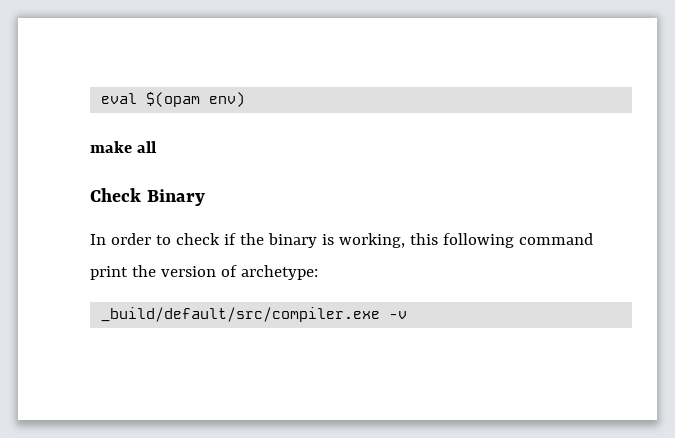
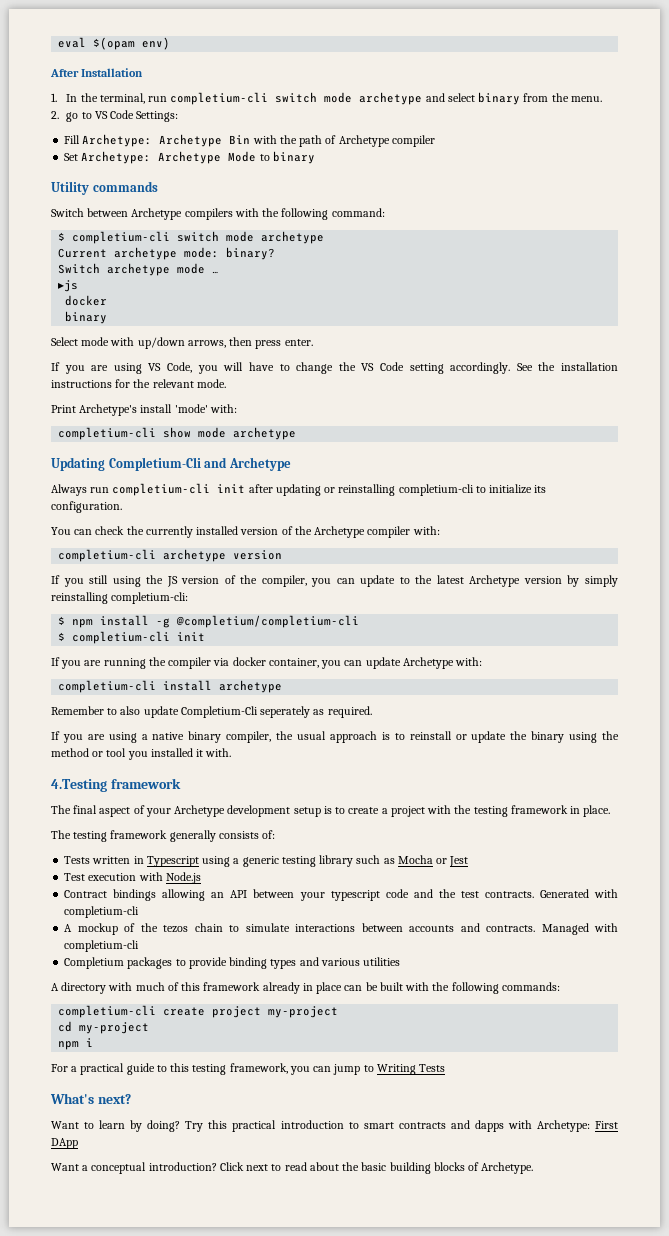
[90,141,157,153] [90,188,205,206] [90,233,593,248] [90,265,318,280] [101,307,408,322] make all // Check Binary // In order to check if the binary is working, this following command print the version of archetype: // _build/default/src/compiler.exe -v -> [50,68,144,77] [51,92,602,105] [51,110,179,122] [64,134,435,147] [64,151,315,164] [51,181,158,195] [51,208,385,220] [58,231,325,244] [58,247,276,260] [58,263,220,276] [58,280,79,292] [65,295,108,306] [65,311,108,324] [51,337,313,349] [51,362,618,374] [51,379,226,388] [51,404,237,416] [58,427,297,440] [51,457,291,471] [51,483,547,496] [51,501,122,513] [51,526,440,538] [58,549,283,562] [51,575,618,587] [51,592,189,604] [58,615,360,628] [58,631,206,644] [51,657,483,669] [58,680,283,693] [51,706,372,718] [51,731,619,743] [51,748,232,760] [51,778,181,792] [51,805,611,817] [51,830,276,842] [64,855,469,867] [64,872,201,884] [64,889,619,901] [64,906,140,918] [64,923,618,935] [64,940,140,952] [64,957,401,969] [51,982,560,994] [58,1005,339,1018] [58,1021,150,1034] [58,1038,94,1050] [51,1063,446,1075] [50,1093,131,1104] [51,1120,618,1132] [51,1138,78,1149] [51,1162,534,1174] After Installation // 1. In the terminal, run completium-cli switch mode archetype and select binary from the menu. // 2. go to VS Code Settings: // Fill Archetype: Archetype Bin with the path of Archetype compiler // Set Archetype: Archetype Mode to binary // Utility commands // Switch between Archetype compilers with the following command: // $ completium-cli switch mode archetype // Current archetype mode: binary? // Switch archetype mode … // ▸js // docker // binary // Select mode with up/down arrows, then press enter. // If you are using VS Code, you will have to change the VS Code setting accordingly. See the installation instructions for the relevant mode. // Print Archetype's install 'mode' with: // completium-cli show mode archetype // Updating Completium-Cli and Archetype // Always run completium-cli init after updating or reinstalling completium-cli to initialize its configuration. // You can check the currently installed version of the Archetype compiler with: // completium-cli archetype version // If you still using the JS version of the compiler, you can update to the latest Archetype version by simply reinstalling completium-cli: // $ npm install -g @completium/completium-cli // $ completium-cli init // If you are running the compiler via docker container, you can update Archetype with: // completium-cli install archetype // Remember to also update Completium-Cli seperately as required. // If you are using a native binary compiler, the usual approach is to reinstall or update the binary using the method or tool you installed it with. // 4.Testing framework // The final aspect of your Archetype development setup is to create a project with the testing framework in place. // The testing framework generally consists of: // Tests written in Typescript using a generic testing library such as Mocha or Jest // Test execution with Node.js // Contract bindings allowing an API between your typescript code and the test contracts. Generated with completium-cli // A mockup of the tezos chain to simulate interactions between accounts and contracts. Managed with completium-cli // Completium packages to provide binding types and various utilities // A directory with much of this framework already in place can be built with the following commands: // completium-cli create project my-project // cd my-project // npm i // For a practical guide to this testing framework, you can jump to Writing Tests // What's next? // Want to learn by doing? Try this practical introduction to smart contracts and dapps with Archetype: First DApp // Want a conceptual introduction? Click next to read about the basic building blocks of Archetype.

